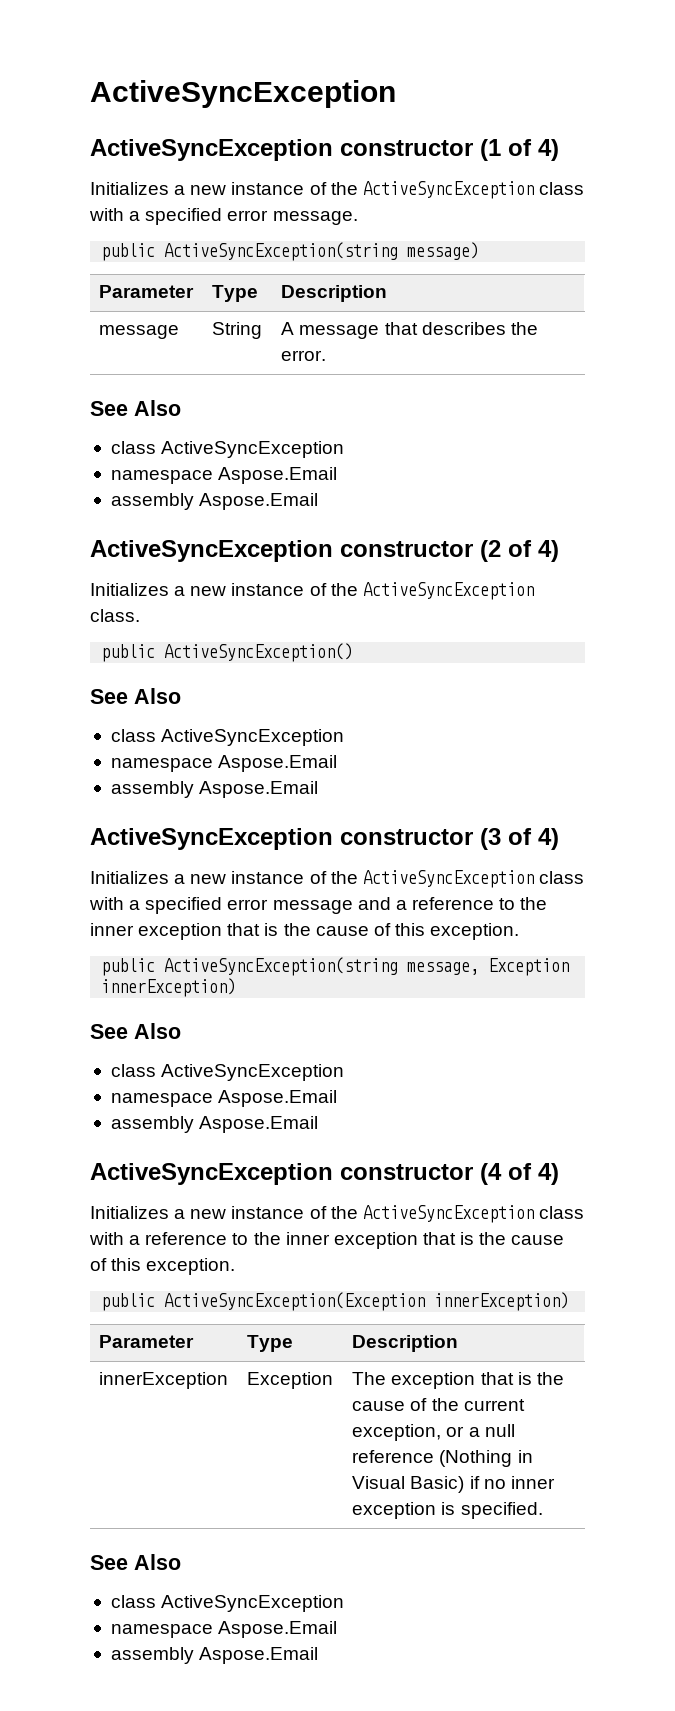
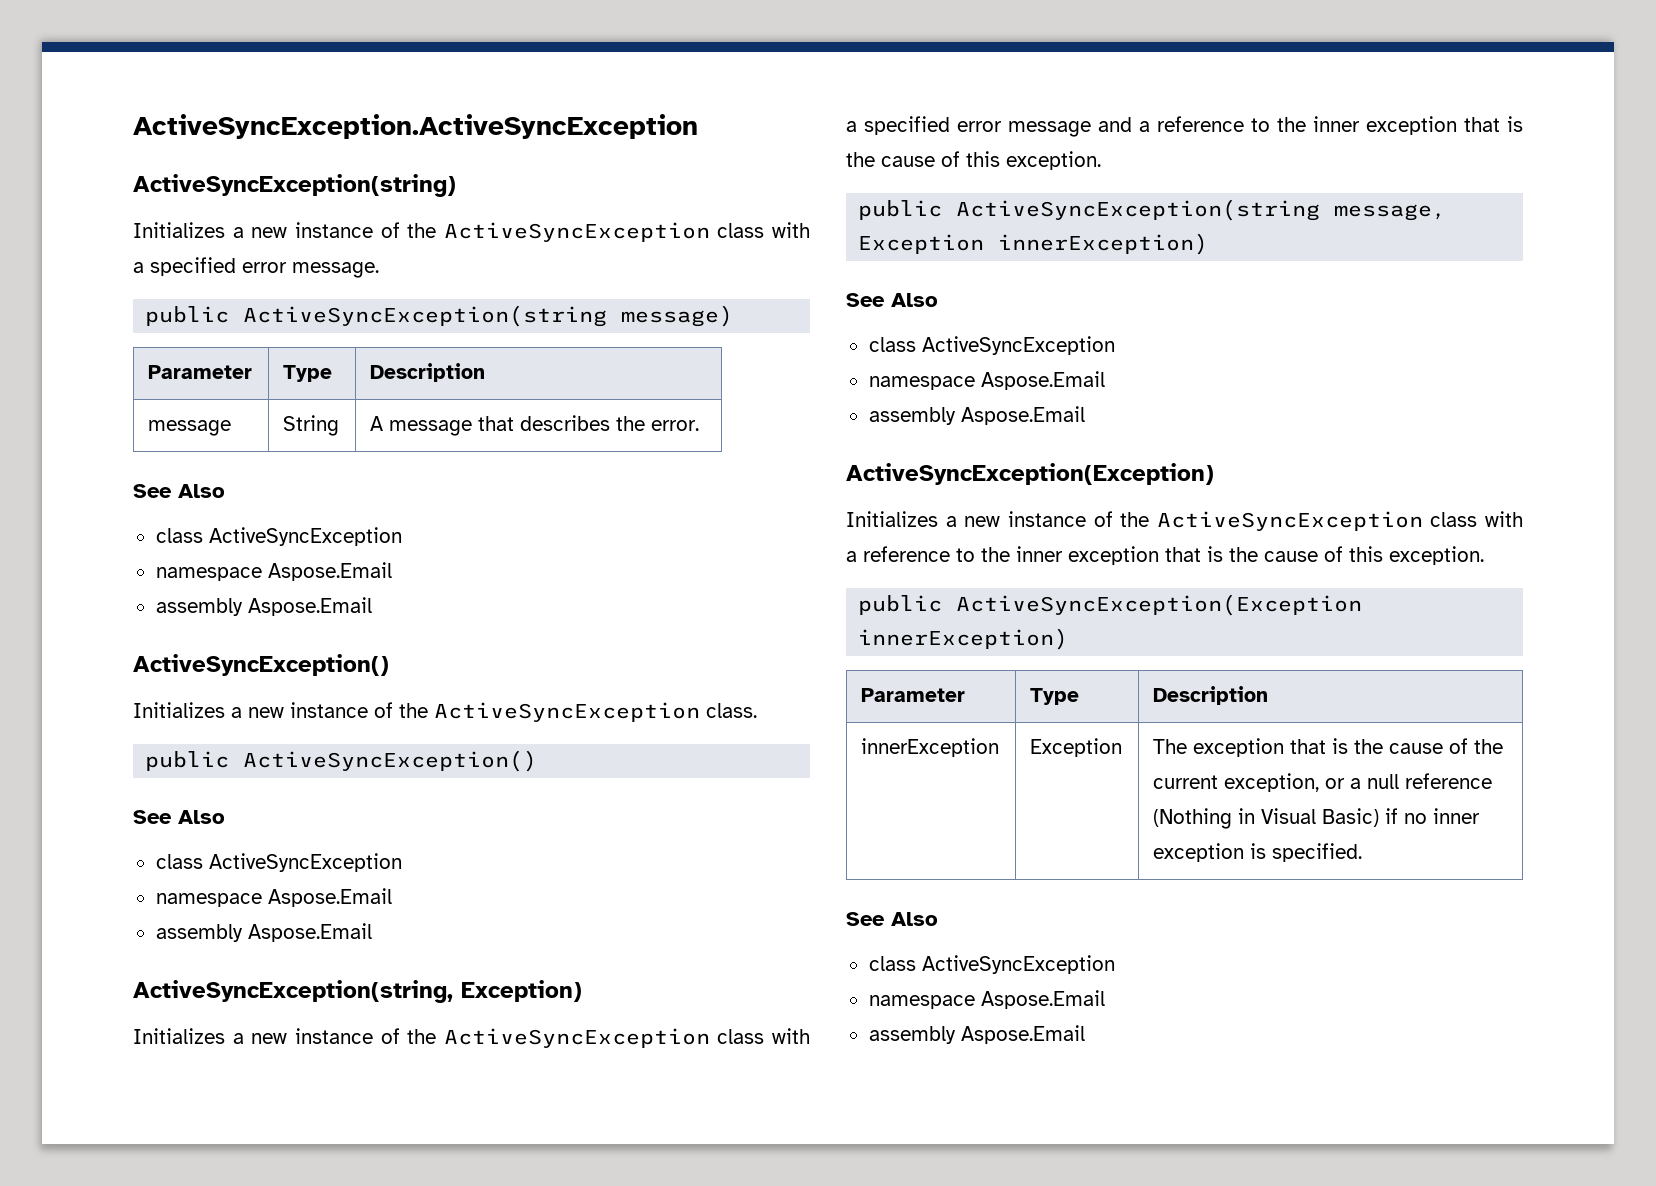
[90,80,396,108] [90,139,559,161] ActiveSyncException // ActiveSyncException constructor (1 of 4) -> [133,114,698,139] [133,174,456,197] ActiveSyncException.ActiveSyncException // ActiveSyncException(string)
[90,540,559,562] ActiveSyncException constructor (2 of 4) -> [133,654,389,676] ActiveSyncException()
[90,828,559,850] ActiveSyncException constructor (3 of 4) -> [133,980,582,1003] ActiveSyncException(string, Exception)
[90,1163,559,1185] ActiveSyncException constructor (4 of 4) -> [846,463,1214,485] ActiveSyncException(Exception)

